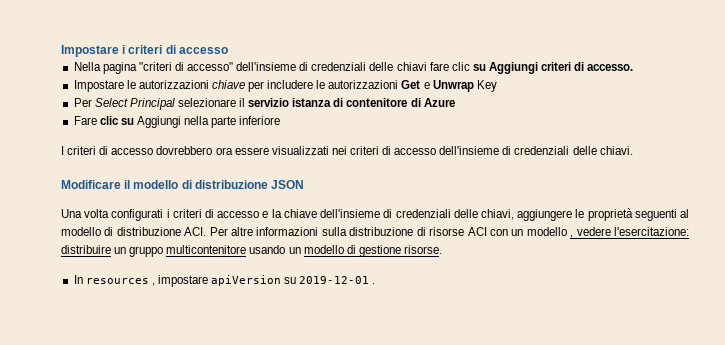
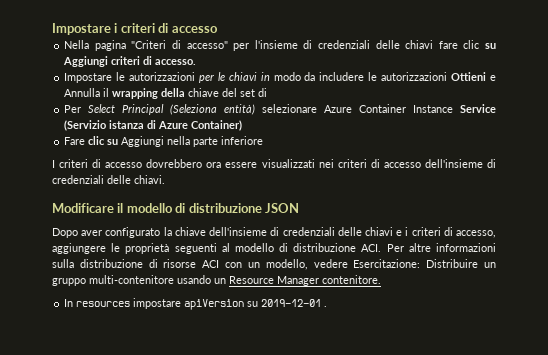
[138,62,172,71] "criteri -> [131,40,167,49] "Criteri
[236,62,297,71] dell'insieme -> [233,40,298,51] per l'insieme
[211,80,497,92] [73,98,408,110] chiave per includere le autorizzazioni Get e Unwrap Key // Per Select Principal selezionare il servizio istanza di contenitore -> [198,72,496,83] [64,88,268,99] [64,104,496,115] [64,120,145,131] per le chiavi in modo da includere le autorizzazioni Ottieni e Annulla il wrapping della chiave del set di // Per Select Principal (Seleziona entità) selezionare Azure Container Instance Service (Servizio istanza
(455, 102) none -> [191,120,243,131] Container)
[61,209,269,221] Una volta configurati i criteri di accesso e -> [52,227,161,238] Dopo aver configurato
[480,209,514,220] chiavi, -> [364,227,497,238] chiavi e i criteri di accesso,
[526,227,690,238] [61,245,111,254] modello , vedere l'esercitazione: distribuire -> [265,259,479,270] modello, vedere Esercitazione: Distribuire
[166,245,247,254] multicontenitore -> [89,275,174,284] multi-contenitore
[303,245,442,257] modello di gestione risorse. -> [229,275,381,286] Resource Manager contenitore.
[151,283,155,286] , -> (131, 304) none

